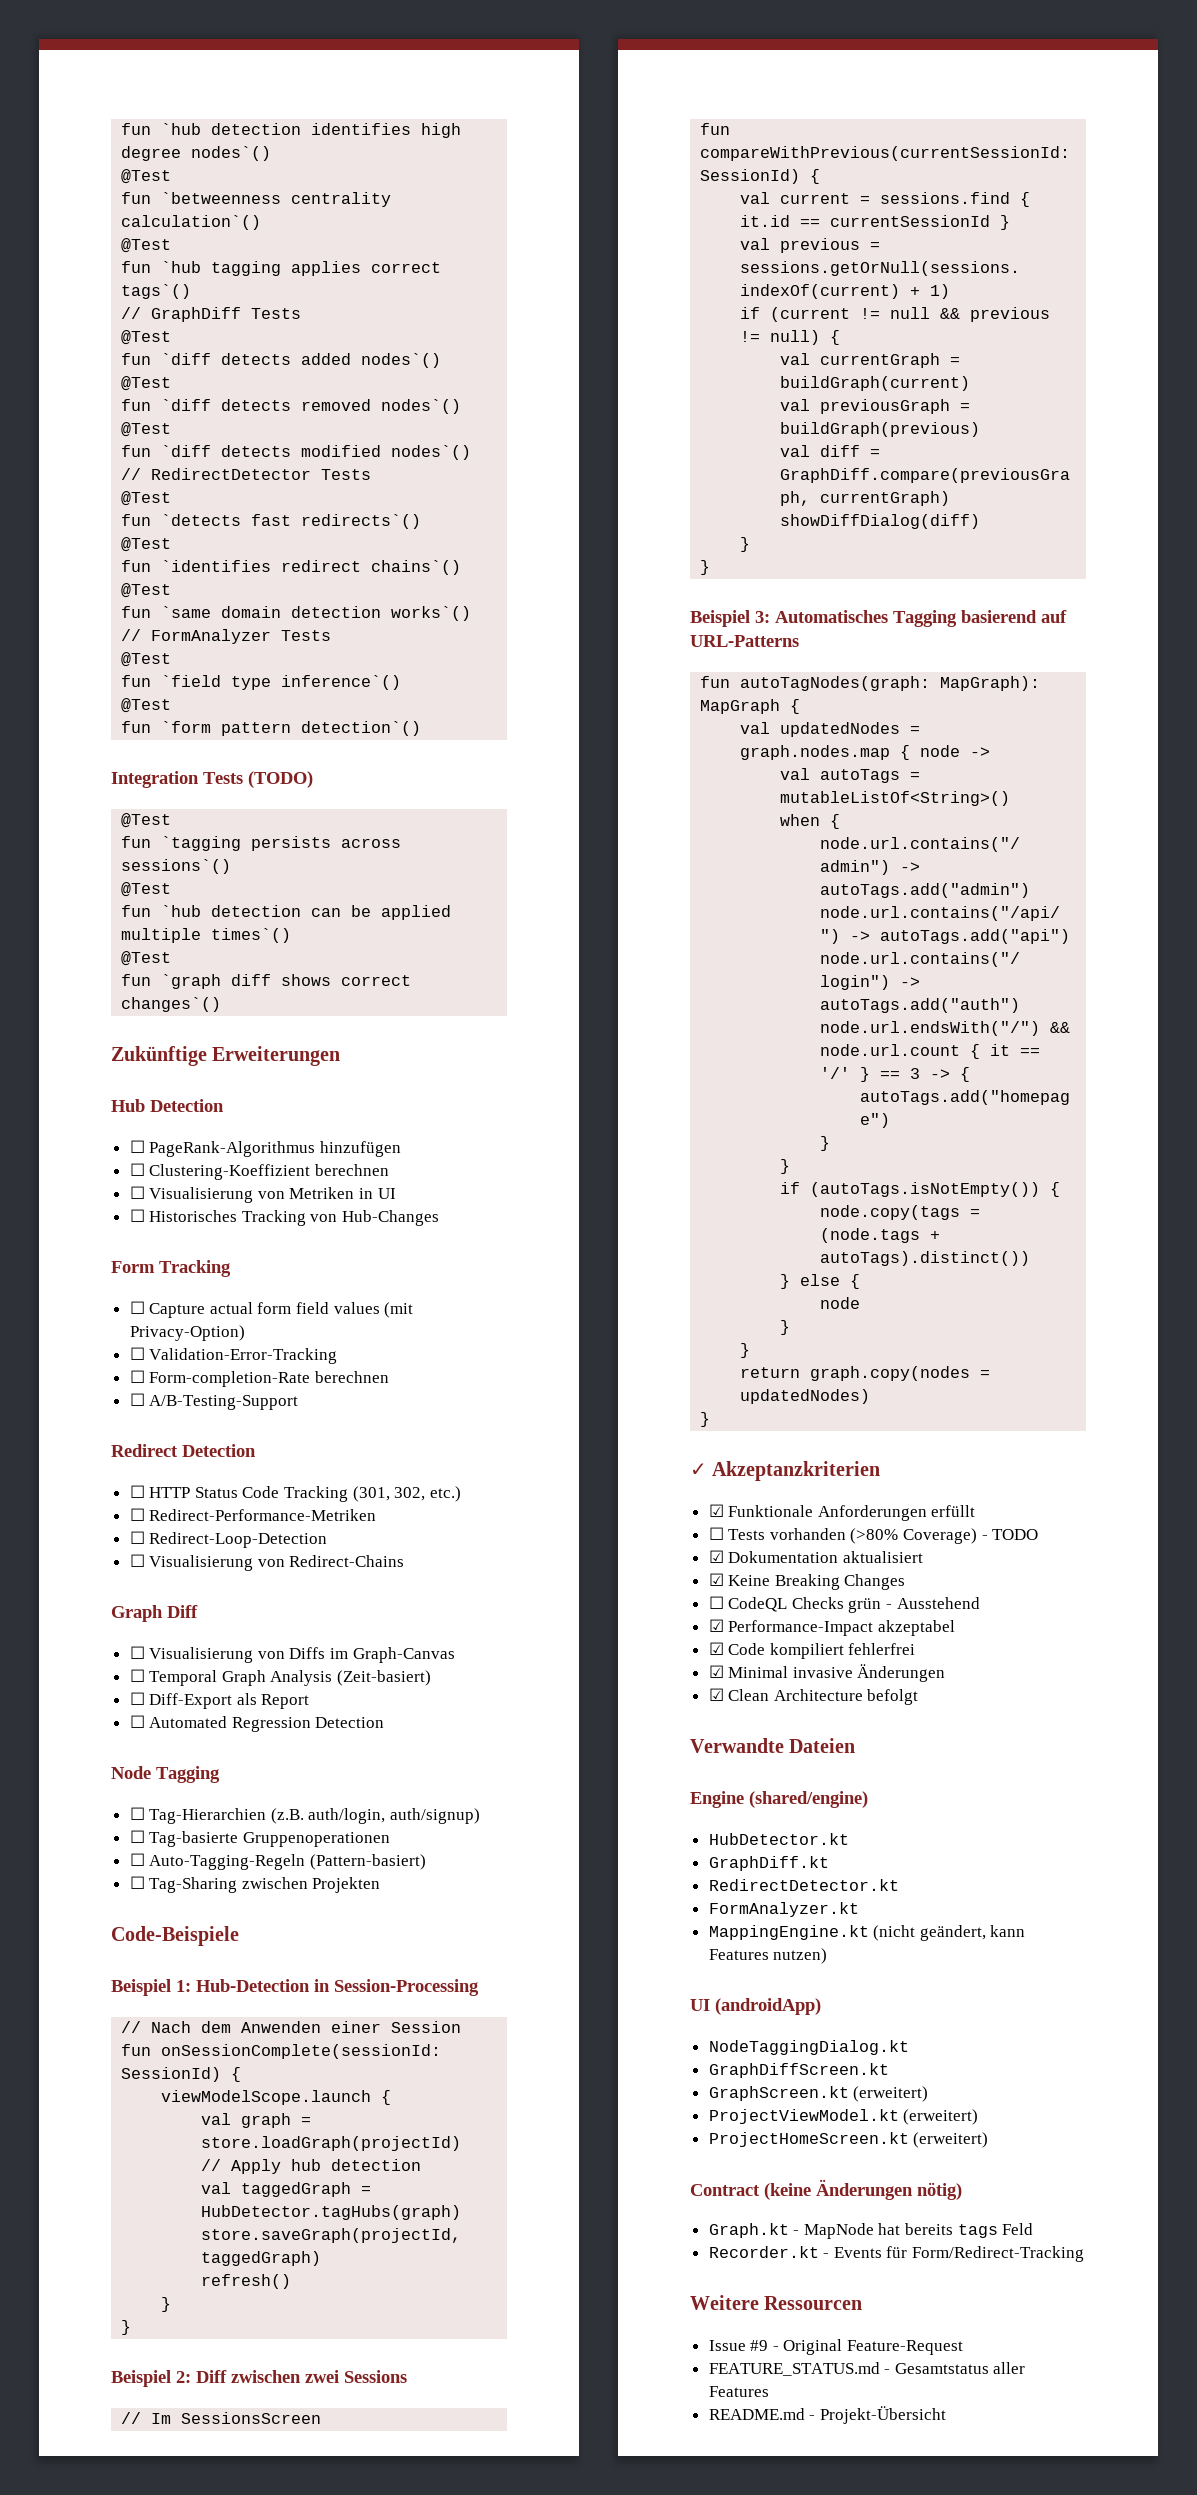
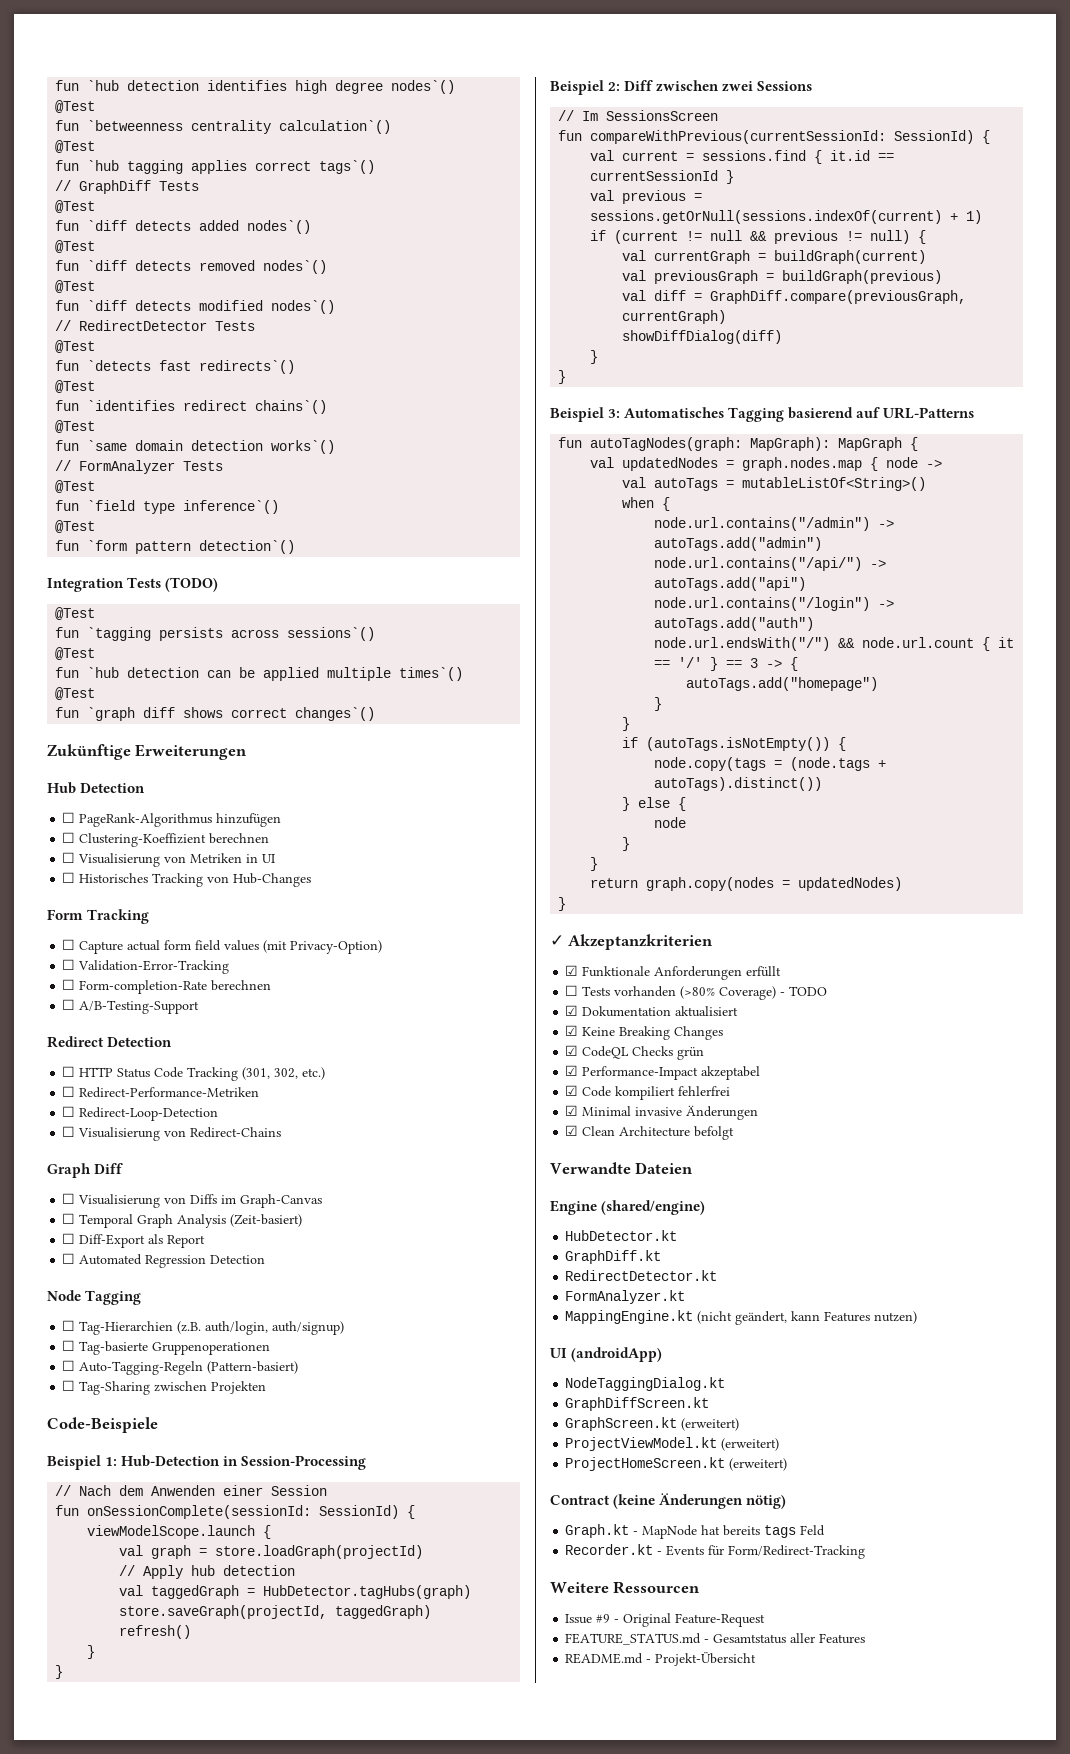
[708,1596,724,1609] ☐ -> [565,1045,579,1056] ☑
[886,1597,980,1609] - Ausstehend -> (705, 1053) none

